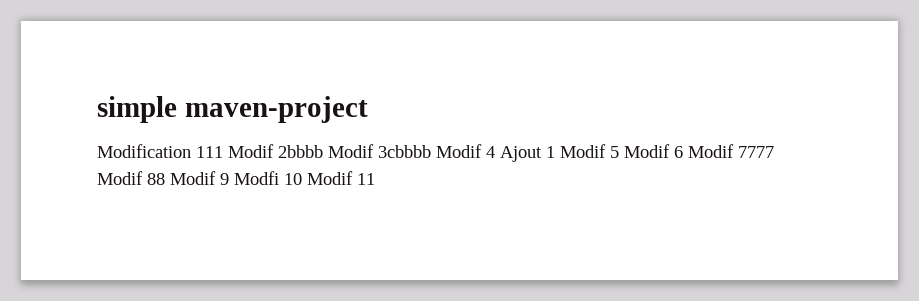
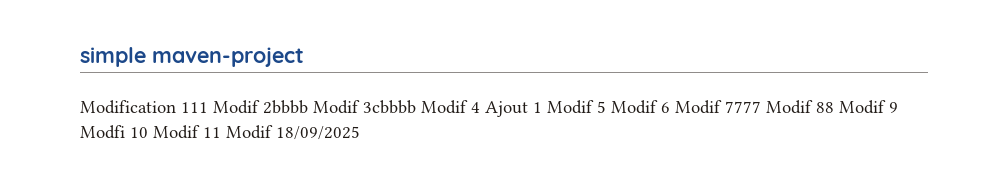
(375, 179) none -> [226,125,360,140] Modif 18/09/2025

